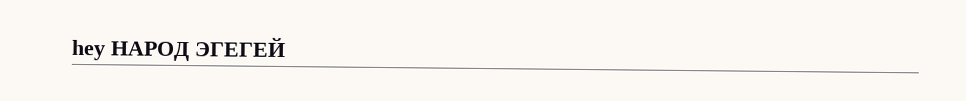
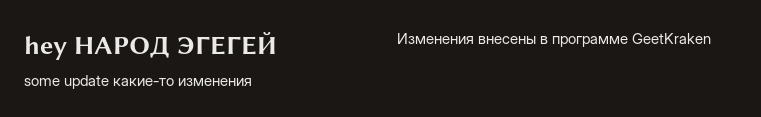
(286, 47) none -> [24,75,253,89] [397,33,712,47] // some update какие-то изменения // Изменения внесены в программе GeetKraken

